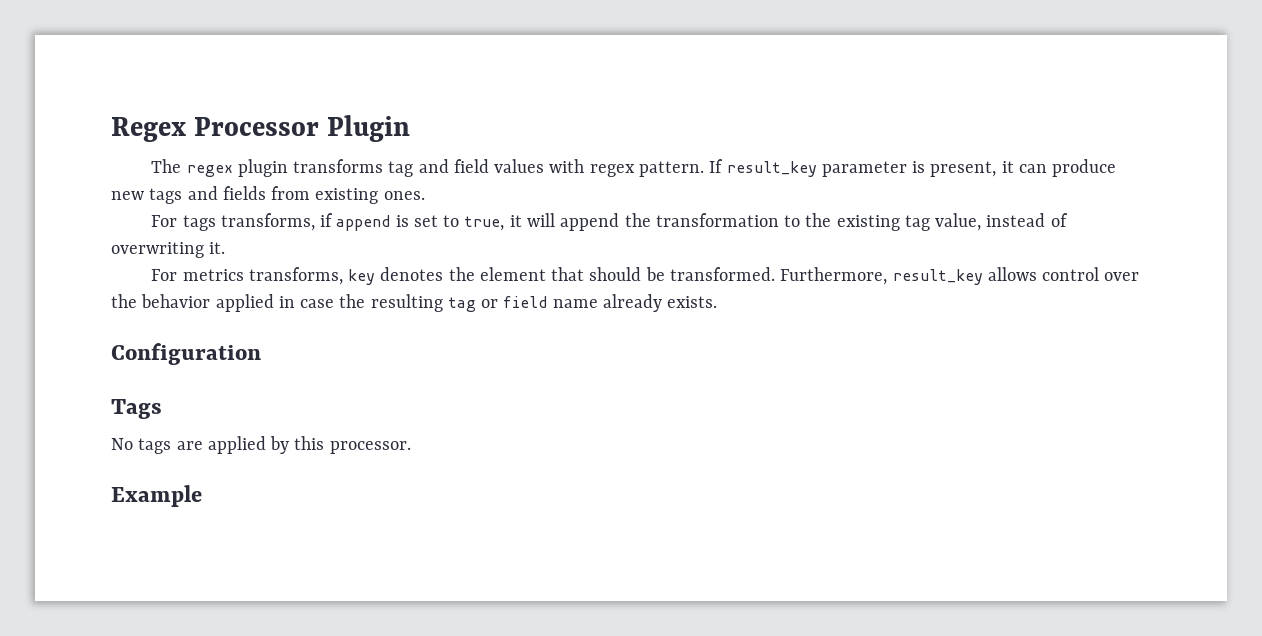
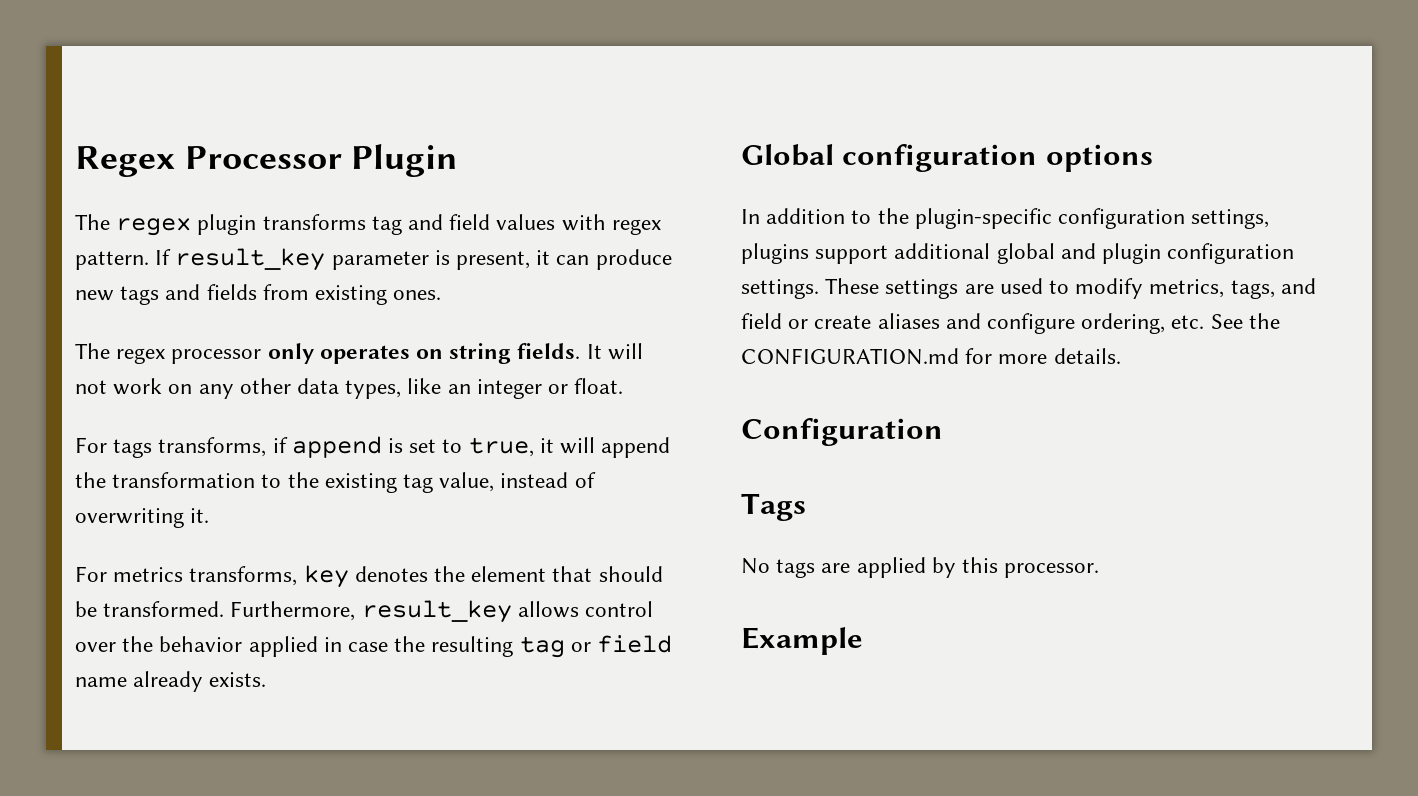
(425, 195) none -> [75,343,643,364] [75,378,624,399] // The regex processor only operates on string fields. It will not work on any other data types, like an integer or float.
(718, 302) none -> [741,144,1153,172] [741,208,1270,229] [741,243,1295,264] [741,278,1316,299] [741,313,1280,334] [741,348,1121,365] // Global configuration options // In addition to the plugin-specific configuration settings, plugins support additional global and plugin configuration settings. These settings are used to modify metrics, tags, and field or create aliases and configure ordering, etc. See the CONFIGURATION.md for more details.

